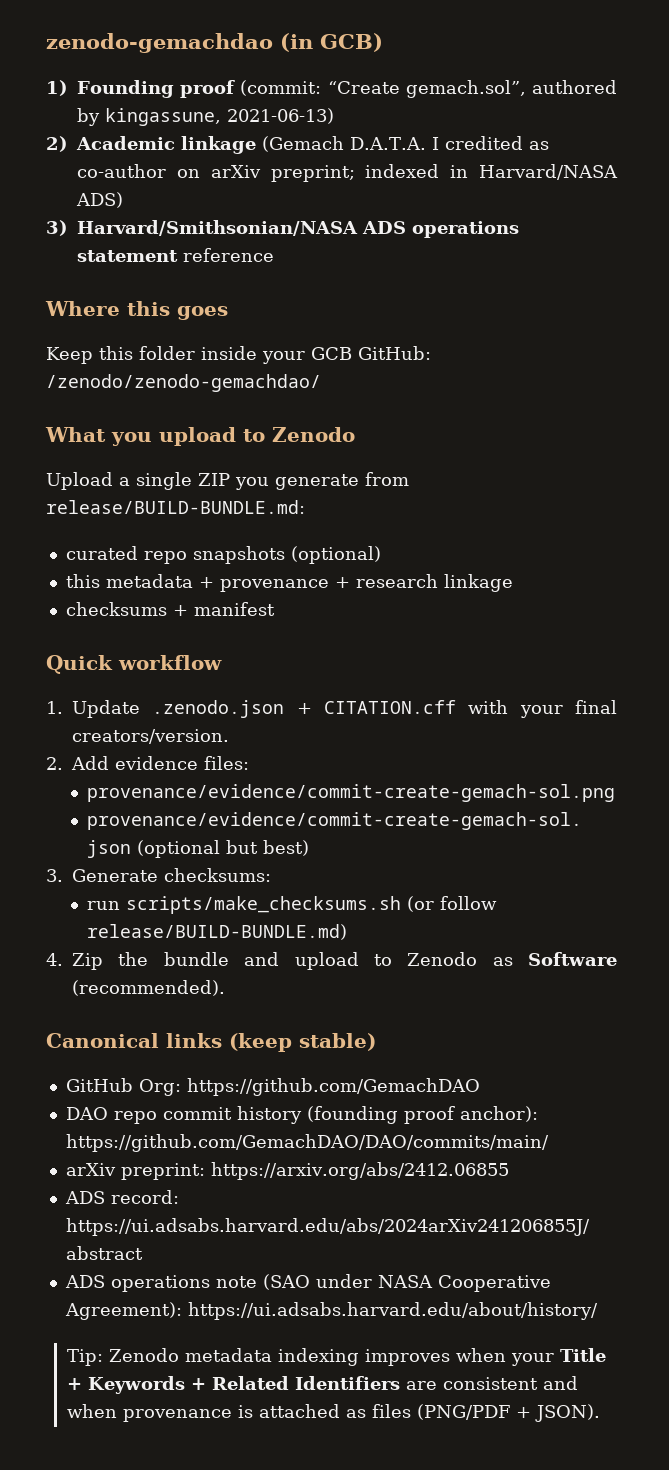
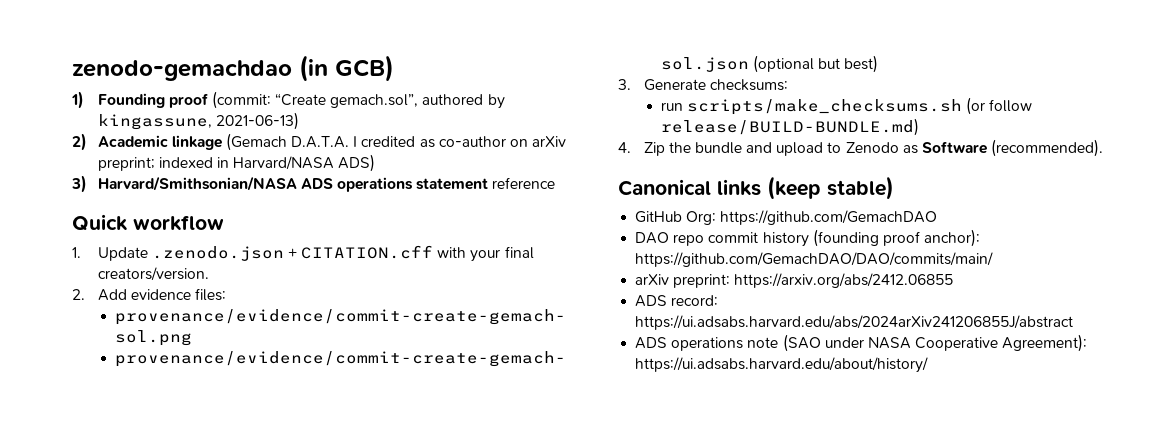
[45,301,228,320] [46,346,431,364] [46,374,321,392] [45,427,355,446] [46,472,409,490] [46,500,305,514] [65,546,381,564] [65,574,513,592] [65,602,275,616] // Where this goes // Keep this folder inside your GCB GitHub: /zenodo/zenodo-gemachdao/ // What you upload to Zenodo // Upload a single ZIP you generate from release/BUILD-BUNDLE.md: // curated repo snapshots (optional) // this metadata + provenance + research linkage // checksums + manifest -> (556, 183) none
[67,1348,607,1366] [67,1376,579,1394] [67,1404,601,1422] // Tip: Zenodo metadata indexing improves when your Title + Keywords + Related Identifiers are consistent and when provenance is attached as files (PNG/PDF + JSON). -> (929, 365) none

